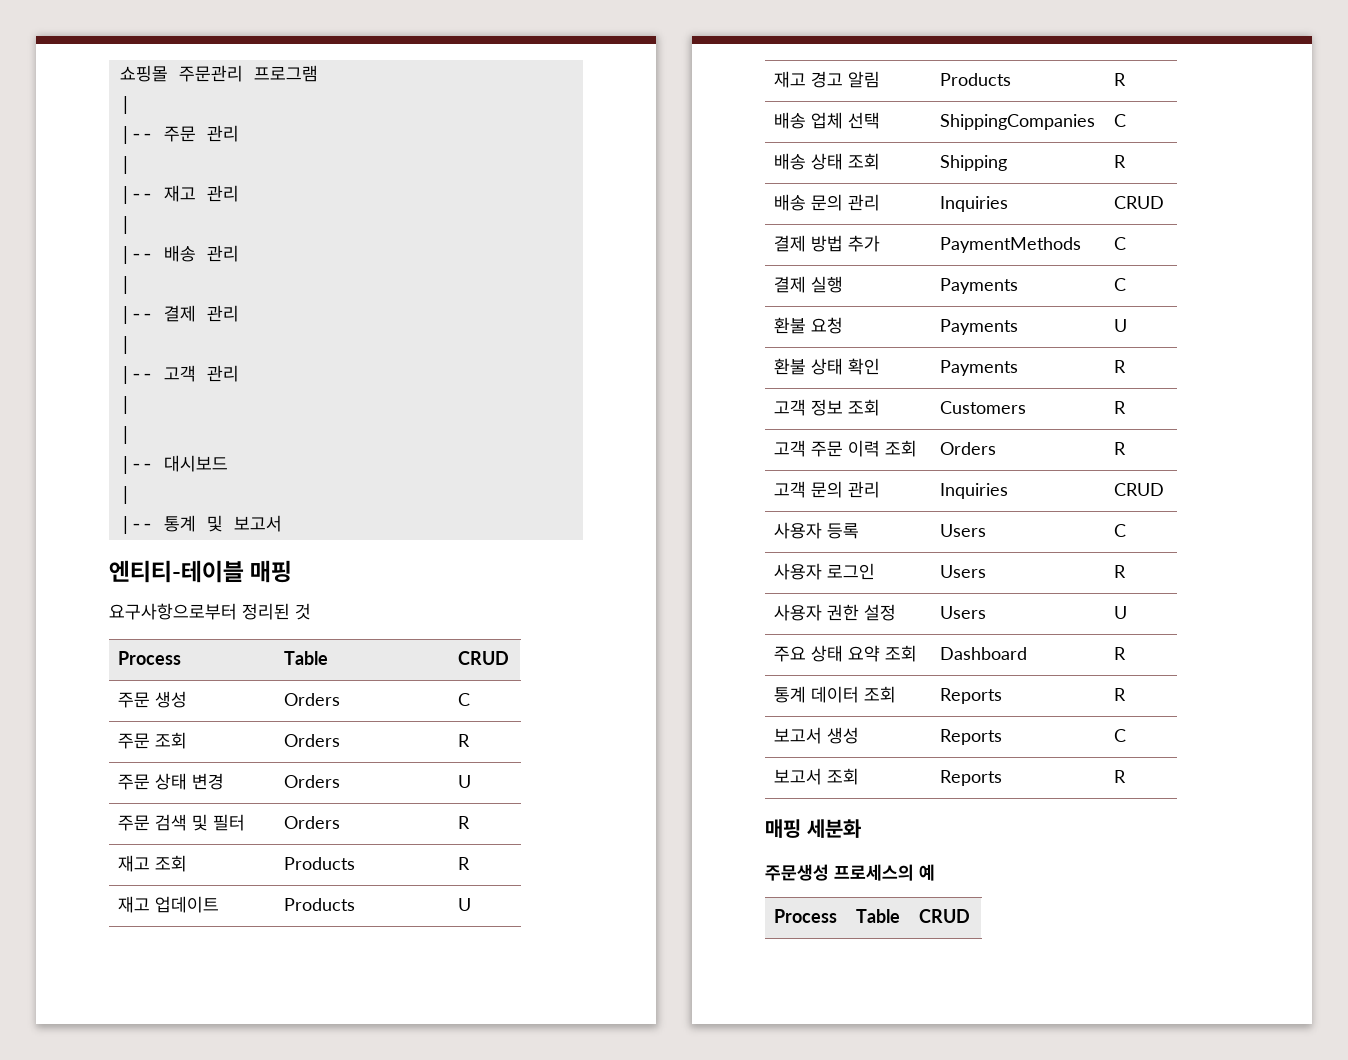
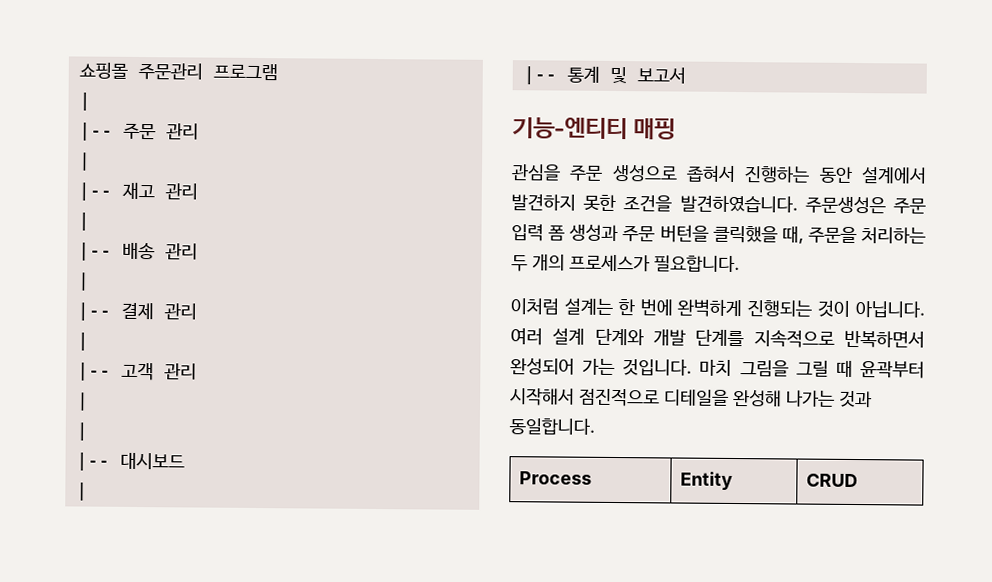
[109,560,244,583] 엔티티-테이블 -> [512,117,628,140] 기능-엔티티
[109,603,311,620] [118,651,182,665] [284,651,329,665] [458,651,510,665] [118,691,188,708] [284,693,341,706] [458,693,471,706] [118,732,188,749] [284,734,341,747] [458,734,471,747] [118,773,225,790] [284,775,341,788] [458,775,472,788] [118,814,246,831] [284,816,341,829] [458,816,471,829] [118,855,188,872] [284,857,356,870] [458,857,471,870] [118,896,220,913] [284,898,356,911] [458,898,472,911] [774,71,881,88] [940,73,1012,86] [1114,73,1127,86] [774,112,881,129] [940,114,1096,130] [1114,114,1127,127] [774,153,881,170] [940,155,1008,171] [1114,155,1127,168] [774,194,881,211] [940,196,1009,212] [1114,196,1165,209] [774,235,881,252] [940,237,1082,253] [1114,237,1127,250] [774,276,844,293] [940,278,1019,294] [1114,278,1127,291] [774,317,844,334] [940,319,1019,335] [1114,319,1128,332] [774,358,881,375] [940,360,1019,376] [1114,360,1127,373] [774,399,881,416] [940,401,1027,414] [1114,401,1127,414] [774,440,918,457] [940,442,997,455] [1114,442,1127,455] [774,481,881,498] [940,483,1009,499] [1114,483,1165,496] [774,522,860,539] [940,524,987,537] [1114,524,1127,537] [774,563,876,580] [940,565,987,578] [1114,565,1127,578] [774,604,897,621] [940,606,987,619] [1114,606,1128,619] [774,645,918,662] [940,647,1028,660] [1114,647,1127,660] [774,686,897,703] [940,688,1003,704] [1114,688,1127,701] [774,727,860,744] [940,729,1003,745] [1114,729,1127,742] [774,768,860,785] [940,770,1003,786] [1114,770,1127,783] [765,819,861,838] [765,864,935,881] [774,909,838,923] [856,909,901,923] [919,909,971,923] 요구사항으로부터 정리된 것 // Process | Table | CRUD // 주문 생성 | Orders | C // 주문 조회 | Orders | R // 주문 상태 변경 | Orders | U // 주문 검색 및 필터 | Orders | R // 재고 조회 | Products | R // 재고 업데이트 | Products | U // 재고 경고 알림 | Products | R // 배송 업체 선택 | ShippingCompanies | C // 배송 상태 조회 | Shipping | R // 배송 문의 관리 | Inquiries | CRUD // 결제 방법 추가 | PaymentMethods | C // 결제 실행 | Payments | C // 환불 요청 | Payments | U // 환불 상태 확인 | Payments | R // 고객 정보 조회 | Customers | R // 고객 주문 이력 조회 | Orders | R // 고객 문의 관리 | Inquiries | CRUD // 사용자 등록 | Users | C // 사용자 로그인 | Users | R // 사용자 권한 설정 | Users | U // 주요 상태 요약 조회 | Dashboard | R // 통계 데이터 조회 | Reports | R // 보고서 생성 | Reports | C // 보고서 조회 | Reports | R // 매핑 세분화 // 주문생성 프로세스의 예 // Process | Table | CRUD -> [511,164,927,184] [511,194,926,214] [511,224,926,244] [511,254,740,273] [510,297,925,318] [510,327,925,348] [510,358,925,379] [510,387,873,408] [509,418,595,435] [519,471,593,485] [680,471,734,490] [806,473,859,488] 관심을 주문 생성으로 좁혀서 진행하는 동안 설계에서 발견하지 못한 조건을 발견하였습니다. 주문생성은 주문 입력 폼 생성과 주문 버턴을 클릭했을 때, 주문을 처리하는 두 개의 프로세스가 필요합니다. // 이처럼 설계는 한 번에 완벽하게 진행되는 것이 아닙니다. 여러 설계 단계와 개발 단계를 지속적으로 반복하면서 완성되어 가는 것입니다. 마치 그림을 그릴 때 윤곽부터 시작해서 점진적으로 디테일을 완성해 나가는 것과 동일합니다. // Process | Entity | CRUD

